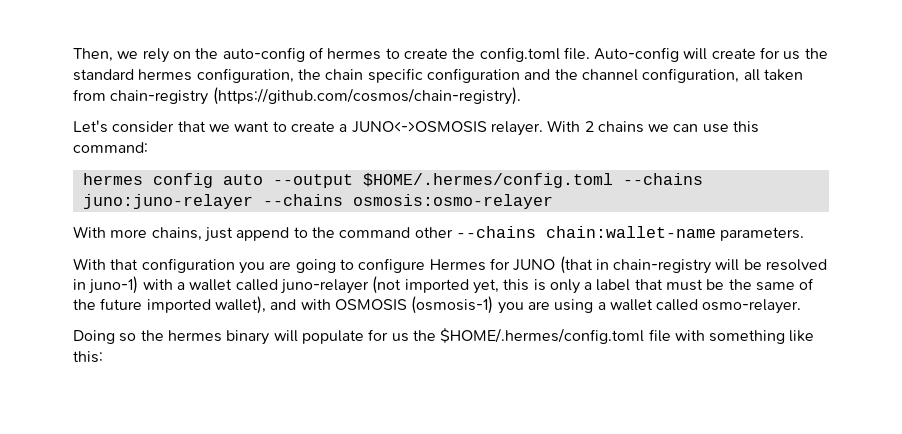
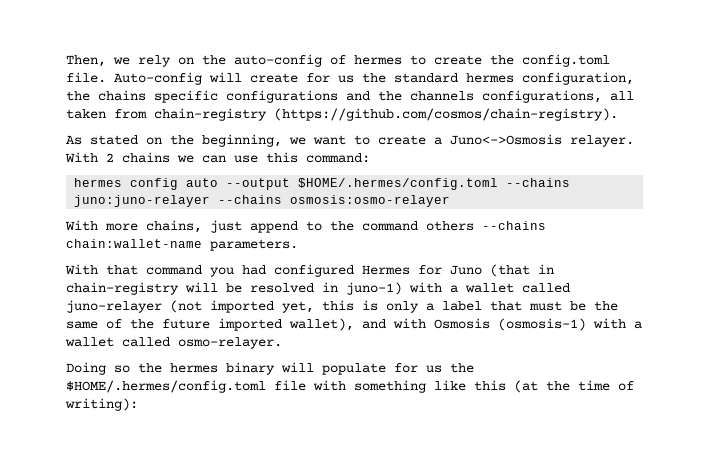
[325,68,740,83] chain specific configuration and the channel configuration, -> [98,90,602,103] chains specific configurations and the channels configurations,
[73,120,206,133] Let's consider that -> [66,134,282,147] As stated on the beginning,
[351,121,487,133] JUNO<->OSMOSIS -> [450,134,562,145] Juno<->Osmosis
[414,227,453,238] other -> [426,221,474,231] others
[141,258,426,274] configuration you are going to configure -> [146,264,354,277] command you had configured
[513,259,556,271] JUNO -> [450,265,482,275] Juno
[334,296,594,314] OSMOSIS (osmosis-1) you are using -> [434,318,626,331] Osmosis (osmosis-1) with
[73,351,103,363] this: -> [474,380,634,393] [65,398,138,411] this (at the time of writing):

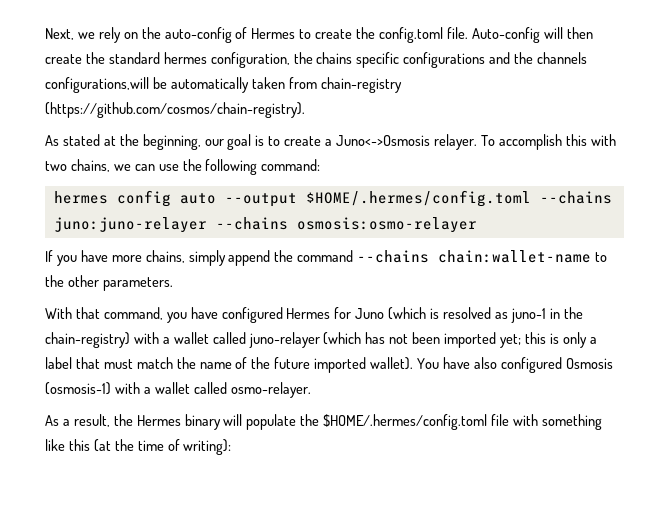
[66,55,106,67] Then, -> [45,28,74,40] Next,
[354,55,402,65] hermes -> [251,28,296,39] Hermes
[250,73,354,83] create for us -> [566,27,593,39] [45,54,82,64] then create
[482,90,634,103] configurations, all -> [45,77,249,93] configurations,will be automatically
[146,137,162,145] on -> [103,136,116,146] at
[289,135,346,145] we want -> [204,134,265,150] our goal is
[65,152,170,163] With 2 chains -> [480,134,616,150] [45,159,110,172] To accomplish this with two chains,
[266,152,298,163] this -> [182,159,258,175] the following
[65,220,546,233] [66,239,202,248] With more chains, just append to the command others --chains chain:wallet-name -> [45,250,608,266] [45,275,99,287] If you have more chains, simply append the command --chains chain:wallet-name to the other
[146,265,266,277] command you had -> [103,307,218,323] command, you have
[490,264,554,277] [66,282,402,295] (that in chain-registry will be resolved in juno-1) -> [388,307,583,323] [45,332,130,348] (which is resolved as juno-1 in the chain-registry)
[170,300,314,313] (not imported yet, -> [323,332,522,348] (which has not been imported yet;
[570,301,618,311] [66,321,98,329] be the same -> [136,357,232,369] match the name
[289,318,426,331] wallet), and with -> [370,357,562,373] wallet). You have also configured
[66,362,218,375] Doing so the hermes -> [45,414,181,427] As a result, the Hermes
[394,363,442,373] for us -> (297, 422) none

